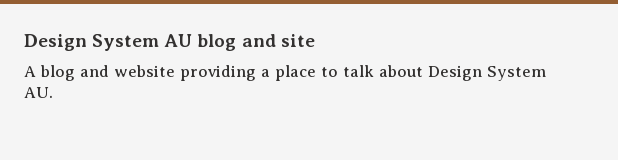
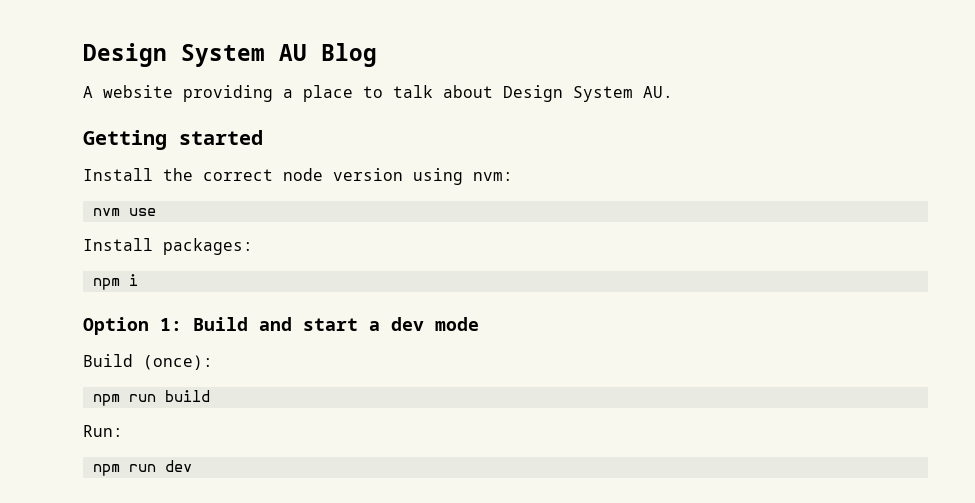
[197,34,315,51] blog and site -> [321,43,377,67] Blog
[40,65,109,81] blog and -> (93, 92) none
(53, 92) none -> [83,130,263,150] [83,168,513,185] [92,208,156,216] [83,238,253,255] [92,274,138,290] [83,317,479,335] [83,354,213,370] [92,390,210,406] [83,425,123,437] [92,460,192,476] // Getting started // Install the correct node version using nvm: // nvm use // Install packages: // npm i // Option 1: Build and start a dev mode // Build (once): // npm run build // Run: // npm run dev

